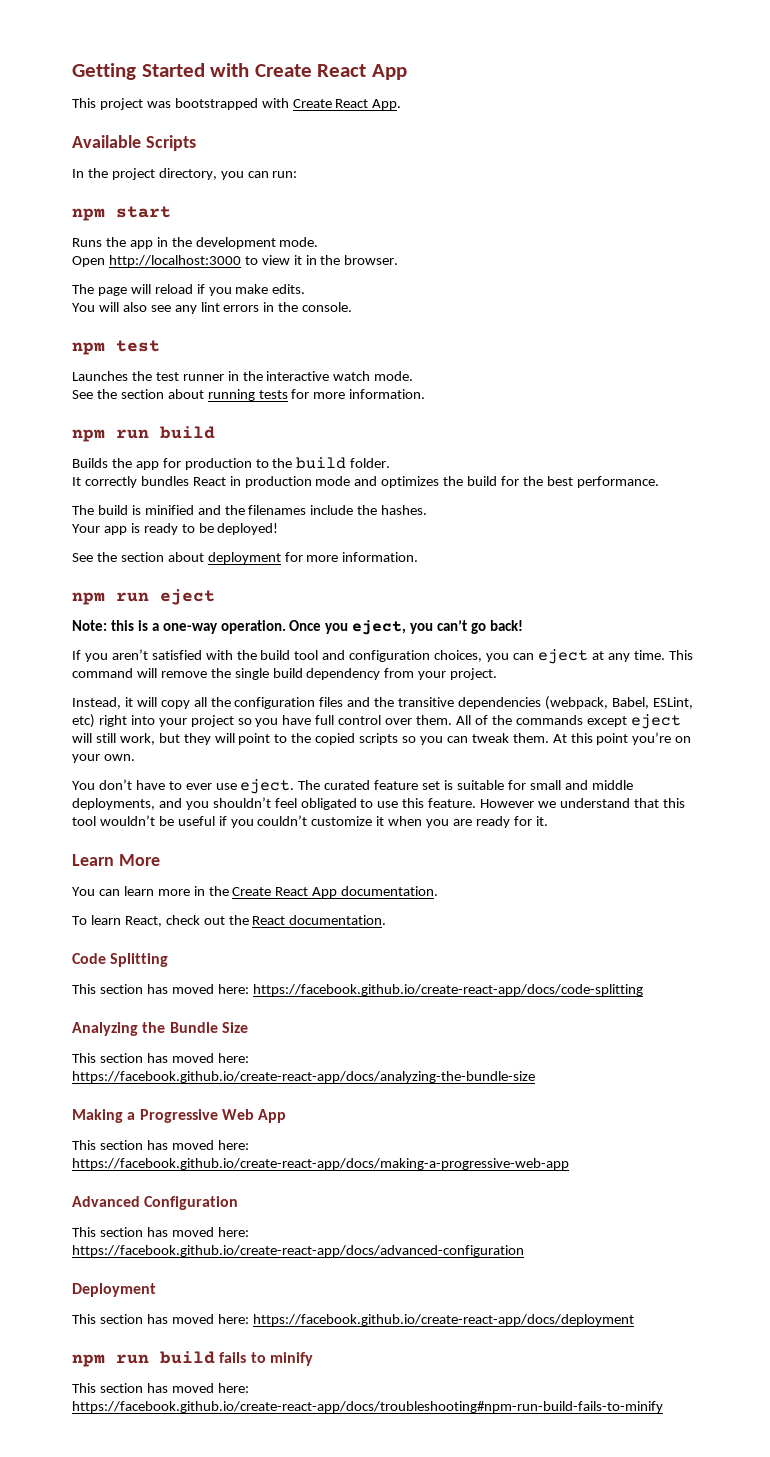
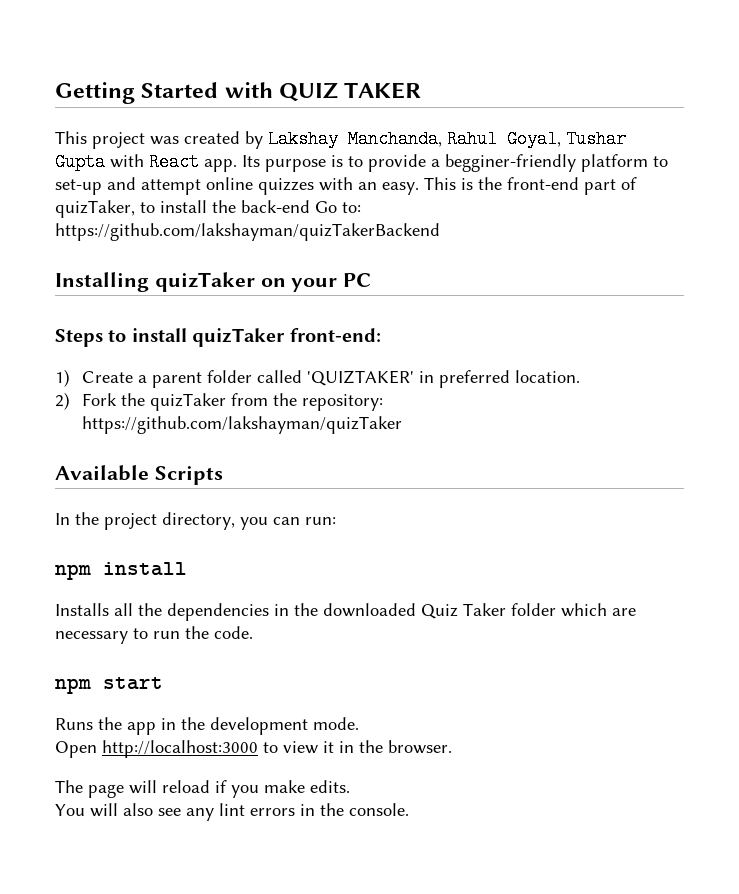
[254,64,407,80] Create React App -> [279,82,422,102] QUIZ TAKER
[174,98,402,110] bootstrapped with Create React App. -> [184,130,626,149] [55,153,668,172] [55,177,637,195] [55,200,361,218] [55,223,440,241] [55,272,372,292] [55,328,381,347] [55,369,580,388] [55,392,383,411] [81,416,402,434] created by Lakshay Manchanda, Rahul Goyal, Tushar Gupta with React app. Its purpose is to provide a begginer-friendly platform to set-up and attempt online quizzes with an easy. This is the front-end part of quizTaker, to install the back-end Go to: https://github.com/lakshayman/quizTakerBackend // Installing quizTaker on your PC // Steps to install quizTaker front-end: // 1) Create a parent folder called 'QUIZTAKER' in preferred location. // 2) Fork the quizTaker from the repository: https://github.com/lakshayman/quizTaker
(298, 174) none -> [55,562,187,580] [55,603,636,621] [55,626,253,644] // npm install // Installs all the dependencies in the downloaded Quiz Taker folder which are necessary to run the code.
[72,340,160,355] [72,371,414,381] [72,389,426,401] [72,426,215,442] [72,457,391,470] [72,476,659,488] [72,505,428,515] [72,523,279,535] [72,552,419,564] [72,589,215,605] [72,620,523,635] [72,649,693,664] [72,668,498,680] [72,696,693,710] [72,714,681,729] [72,732,692,745] [72,754,135,763] [72,779,633,794] [72,797,685,810] [72,815,548,828] [72,854,160,866] [72,886,439,898] [72,915,387,927] [72,953,169,967] [72,984,643,996] [72,1022,248,1036] [72,1053,249,1063] [72,1071,535,1083] [72,1109,287,1123] [72,1140,249,1150] [72,1158,569,1170] [72,1196,239,1210] [72,1227,249,1237] [72,1245,524,1257] [72,1283,156,1297] [72,1314,634,1326] [72,1351,313,1367] [72,1383,249,1393] [72,1401,663,1413] // npm test // Launches the test runner in the interactive watch mode. // See the section about running tests for more information. // npm run build // Builds the app for production to the build folder. // It correctly bundles React in production mode and optimizes the build for the best performance. // The build is minified and the filenames include the hashes. // Your app is ready to be deployed! // See the section about deployment for more information. // npm run eject // Note: this is a one-way operation. Once you eject, you can’t go back! // If you aren’t satisfied with the build tool and configuration choices, you can eject at any time. This command will remove the single build dependency from your project. // Instead, it will copy all the configuration files and the transitive dependencies (webpack, Babel, ESLint, etc) right into your project so you have full control over them. All of the commands except eject will still work, but they will point to the copied scripts so you can tweak them. At this point you’re on your own. // You don’t have to ever use eject. The curated feature set is suitable for small and middle deployments, and you shouldn’t feel obligated to use this feature. However we understand that this tool wouldn’t be useful if you couldn’t customize it when you are ready for it. // Learn More // You can learn more in the Create React App documentation. // To learn React, check out the React documentation. // Code Splitting // This section has moved here: https://facebook.github.io/create-react-app/docs/code-splitting // Analyzing the Bundle Size // This section has moved here: https://facebook.github.io/create-react-app/docs/analyzing-the-bundle-size // Making a Progressive Web App // This section has moved here: https://facebook.github.io/create-react-app/docs/making-a-progressive-web-app // Advanced Configuration // This section has moved here: https://facebook.github.io/create-react-app/docs/advanced-configuration // Deployment // This section has moved here: https://facebook.github.io/create-react-app/docs/deployment // npm run build fails to minify // This section has moved here: https://facebook.github.io/create-react-app/docs/troubleshooting#npm-run-build-fails-to-minify -> (409, 809) none

